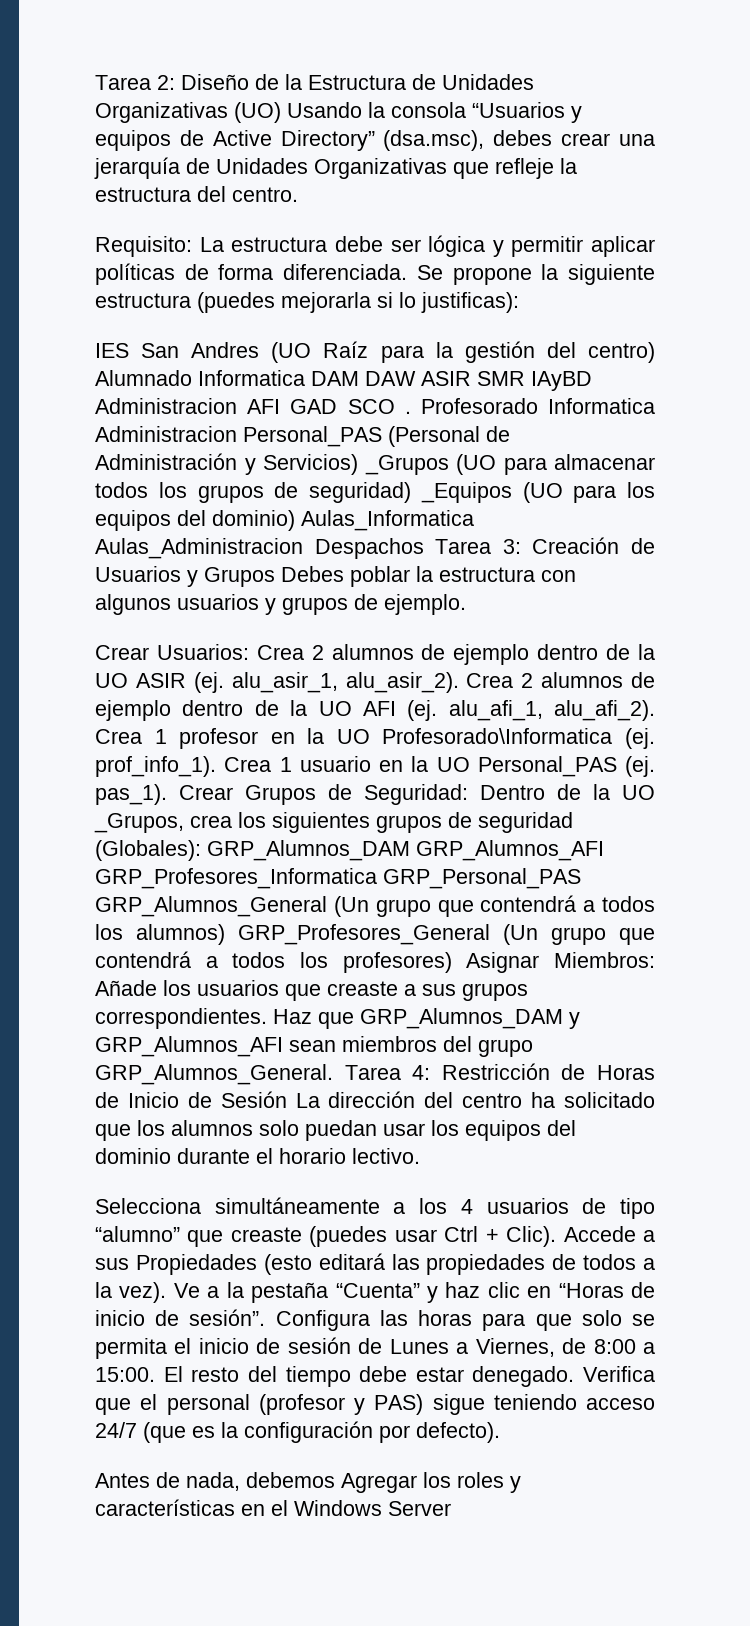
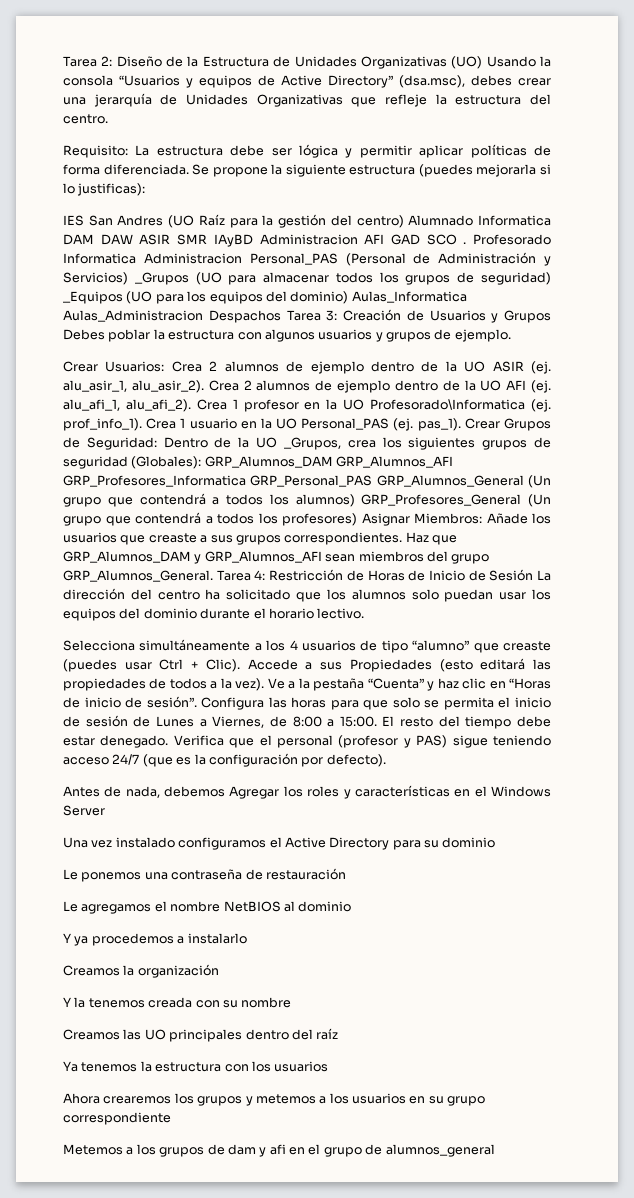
(451, 1508) none -> [63,837,496,850] [63,868,346,882] [63,901,352,914] [63,933,247,946] [63,964,219,978] [63,997,292,1008] [63,1028,339,1042] [63,1061,329,1072] [63,1093,486,1106] [63,1112,171,1125] [63,1144,495,1157] // Una vez instalado configuramos el Active Directory para su dominio // Le ponemos una contraseña de restauración // Le agregamos el nombre NetBIOS al dominio // Y ya procedemos a instalarlo // Creamos la organización // Y la tenemos creada con su nombre // Creamos las UO principales dentro del raíz // Ya tenemos la estructura con los usuarios // Ahora crearemos los grupos y metemos a los usuarios en su grupo correspondiente // Metemos a los grupos de dam y afi en el grupo de alumnos_general

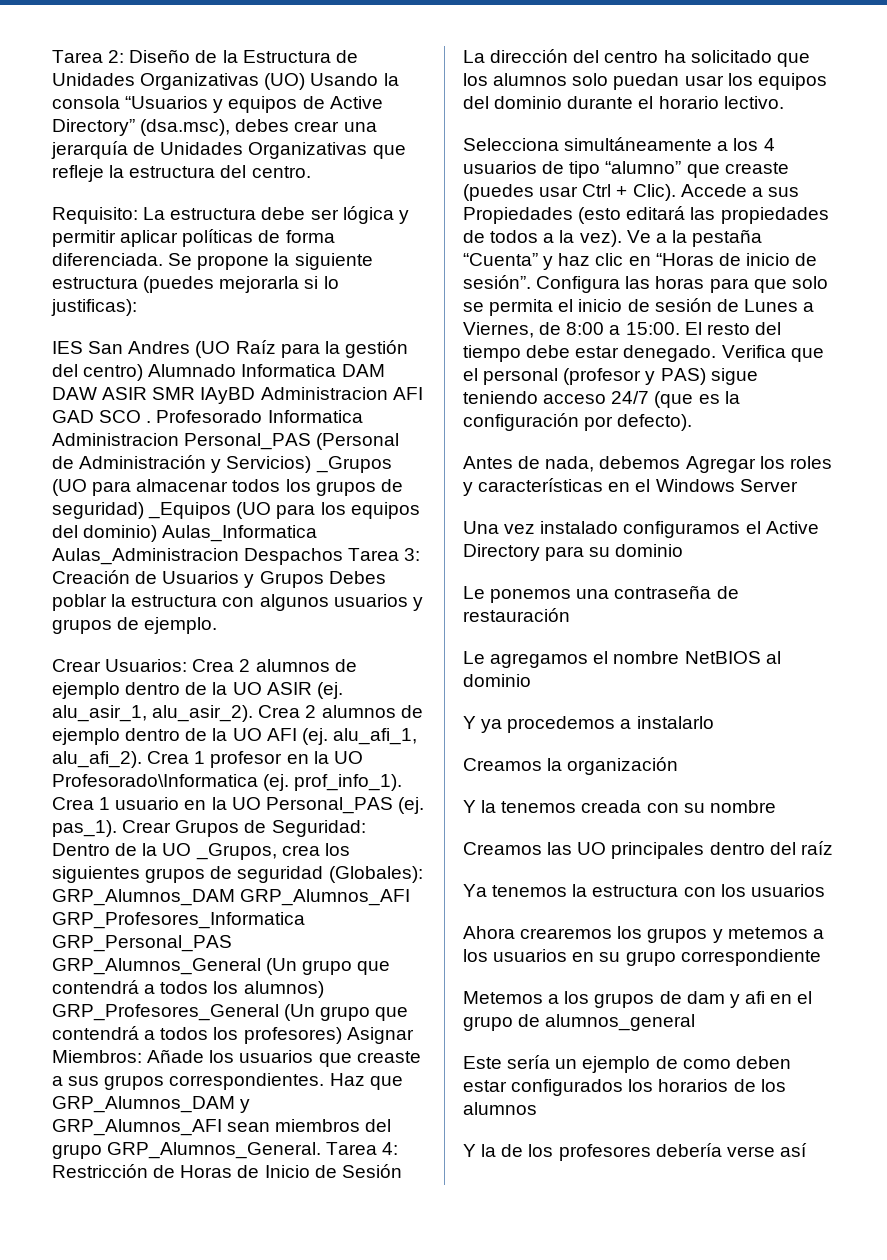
(495, 1150) none -> [463,1055,791,1073] [463,1079,786,1096] [463,1102,537,1115] [463,1143,807,1161] // Este sería un ejemplo de como deben estar configurados los horarios de los alumnos // Y la de los profesores debería verse así

